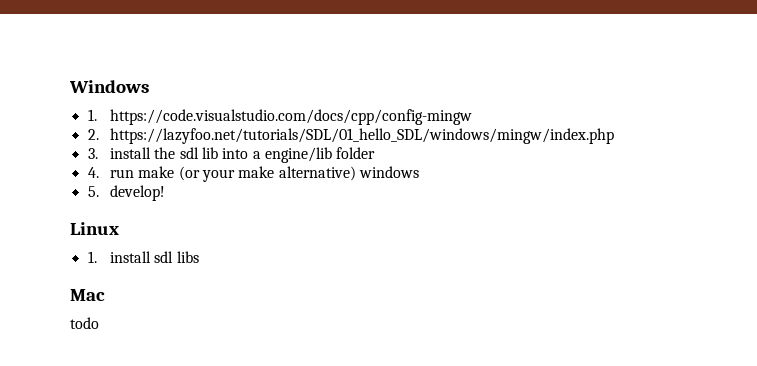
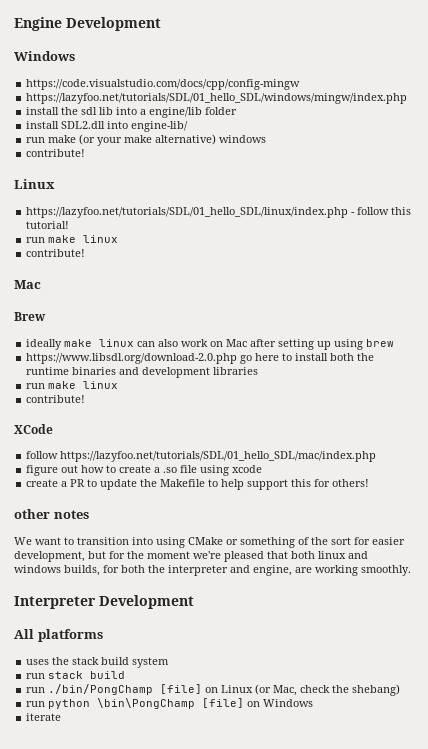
[69,80,149,93] [87,109,97,121] Windows // 1. -> [14,17,161,31] [14,51,75,61] Engine Development // Windows //
[87,129,99,140] 2. -> (301, 84) none
[87,148,98,159] 3. -> (408, 98) none
[87,167,99,178] 4. -> [26,121,189,132] install SDL2.dll into engine-lib/ //
[87,185,166,201] 5. develop! -> [26,149,86,157] contribute!
[87,251,199,263] [70,289,105,301] [70,317,99,329] 1. install sdl libs // Mac // todo -> [26,207,412,218] [26,221,70,229] [26,235,119,243] [26,249,86,257] [14,280,41,289] [14,312,46,321] [26,339,395,350] [26,353,375,364] [26,367,259,378] [26,381,119,389] [26,395,86,403] [14,424,53,434] [26,451,377,462] [26,465,263,476] [26,479,370,490] [14,509,89,519] [14,537,405,548] [14,551,368,562] [14,565,411,576] [14,595,194,609] [14,629,103,642] [26,657,170,668] [26,671,126,679] [26,684,401,696] [26,698,314,709] [26,713,62,721] https://lazyfoo.net/tutorials/SDL/01_hello_SDL/linux/index.php - follow this tutorial! // run make linux // contribute! // Mac // Brew // ideally make linux can also work on Mac after setting up using brew // https://www.libsdl.org/download-2.0.php go here to install both the runtime binaries and development libraries // run make linux // contribute! // XCode // follow https://lazyfoo.net/tutorials/SDL/01_hello_SDL/mac/index.php // figure out how to create a .so file using xcode // create a PR to update the Makefile to help support this for others! // other notes // We want to transition into using CMake or something of the sort for easier development, but for the moment we're pleased that both linux and windows builds, for both the interpreter and engine, are working smoothly. // Interpreter Development // All platforms // uses the stack build system // run stack build // run ./bin/PongChamp [file] on Linux (or Mac, check the shebang) // run python \bin\PongChamp [file] on Windows // iterate

